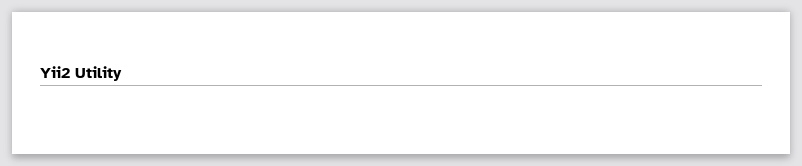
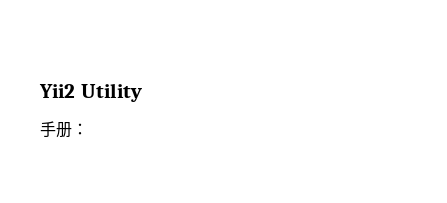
(122, 73) none -> [40,121,88,138] // 手册：

